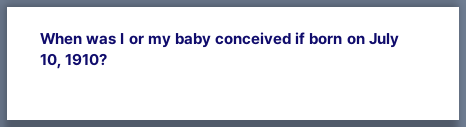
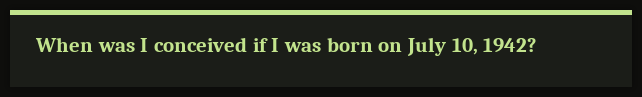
[128,32,306,48] or my baby conceived if -> [154,37,322,52] conceived if I was
[65,53,108,66] 1910? -> [483,38,537,53] 1942?

